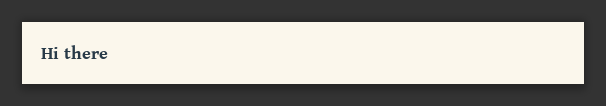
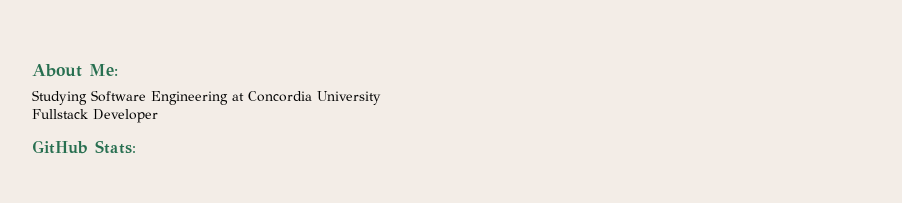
[41,45,108,59] Hi there -> [32,64,118,77] [32,90,381,105] [32,109,158,123] [32,140,136,154] About Me: // Studying Software Engineering at Concordia University // Fullstack Developer // GitHub Stats:

